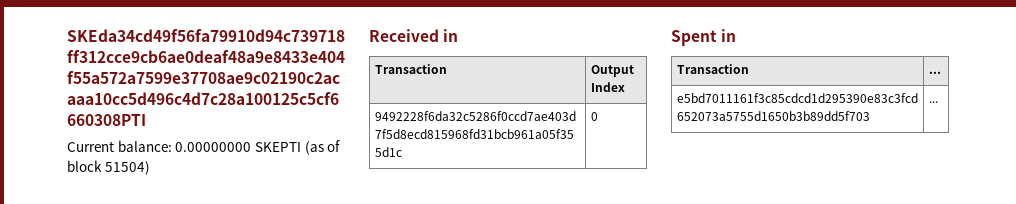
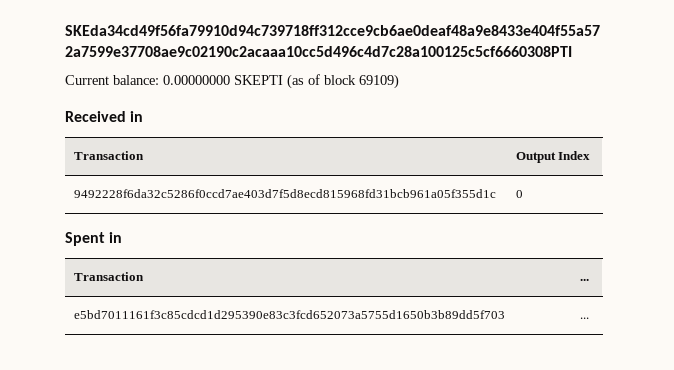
[104,161,150,175] 51504) -> [359,74,399,89] 69109)

